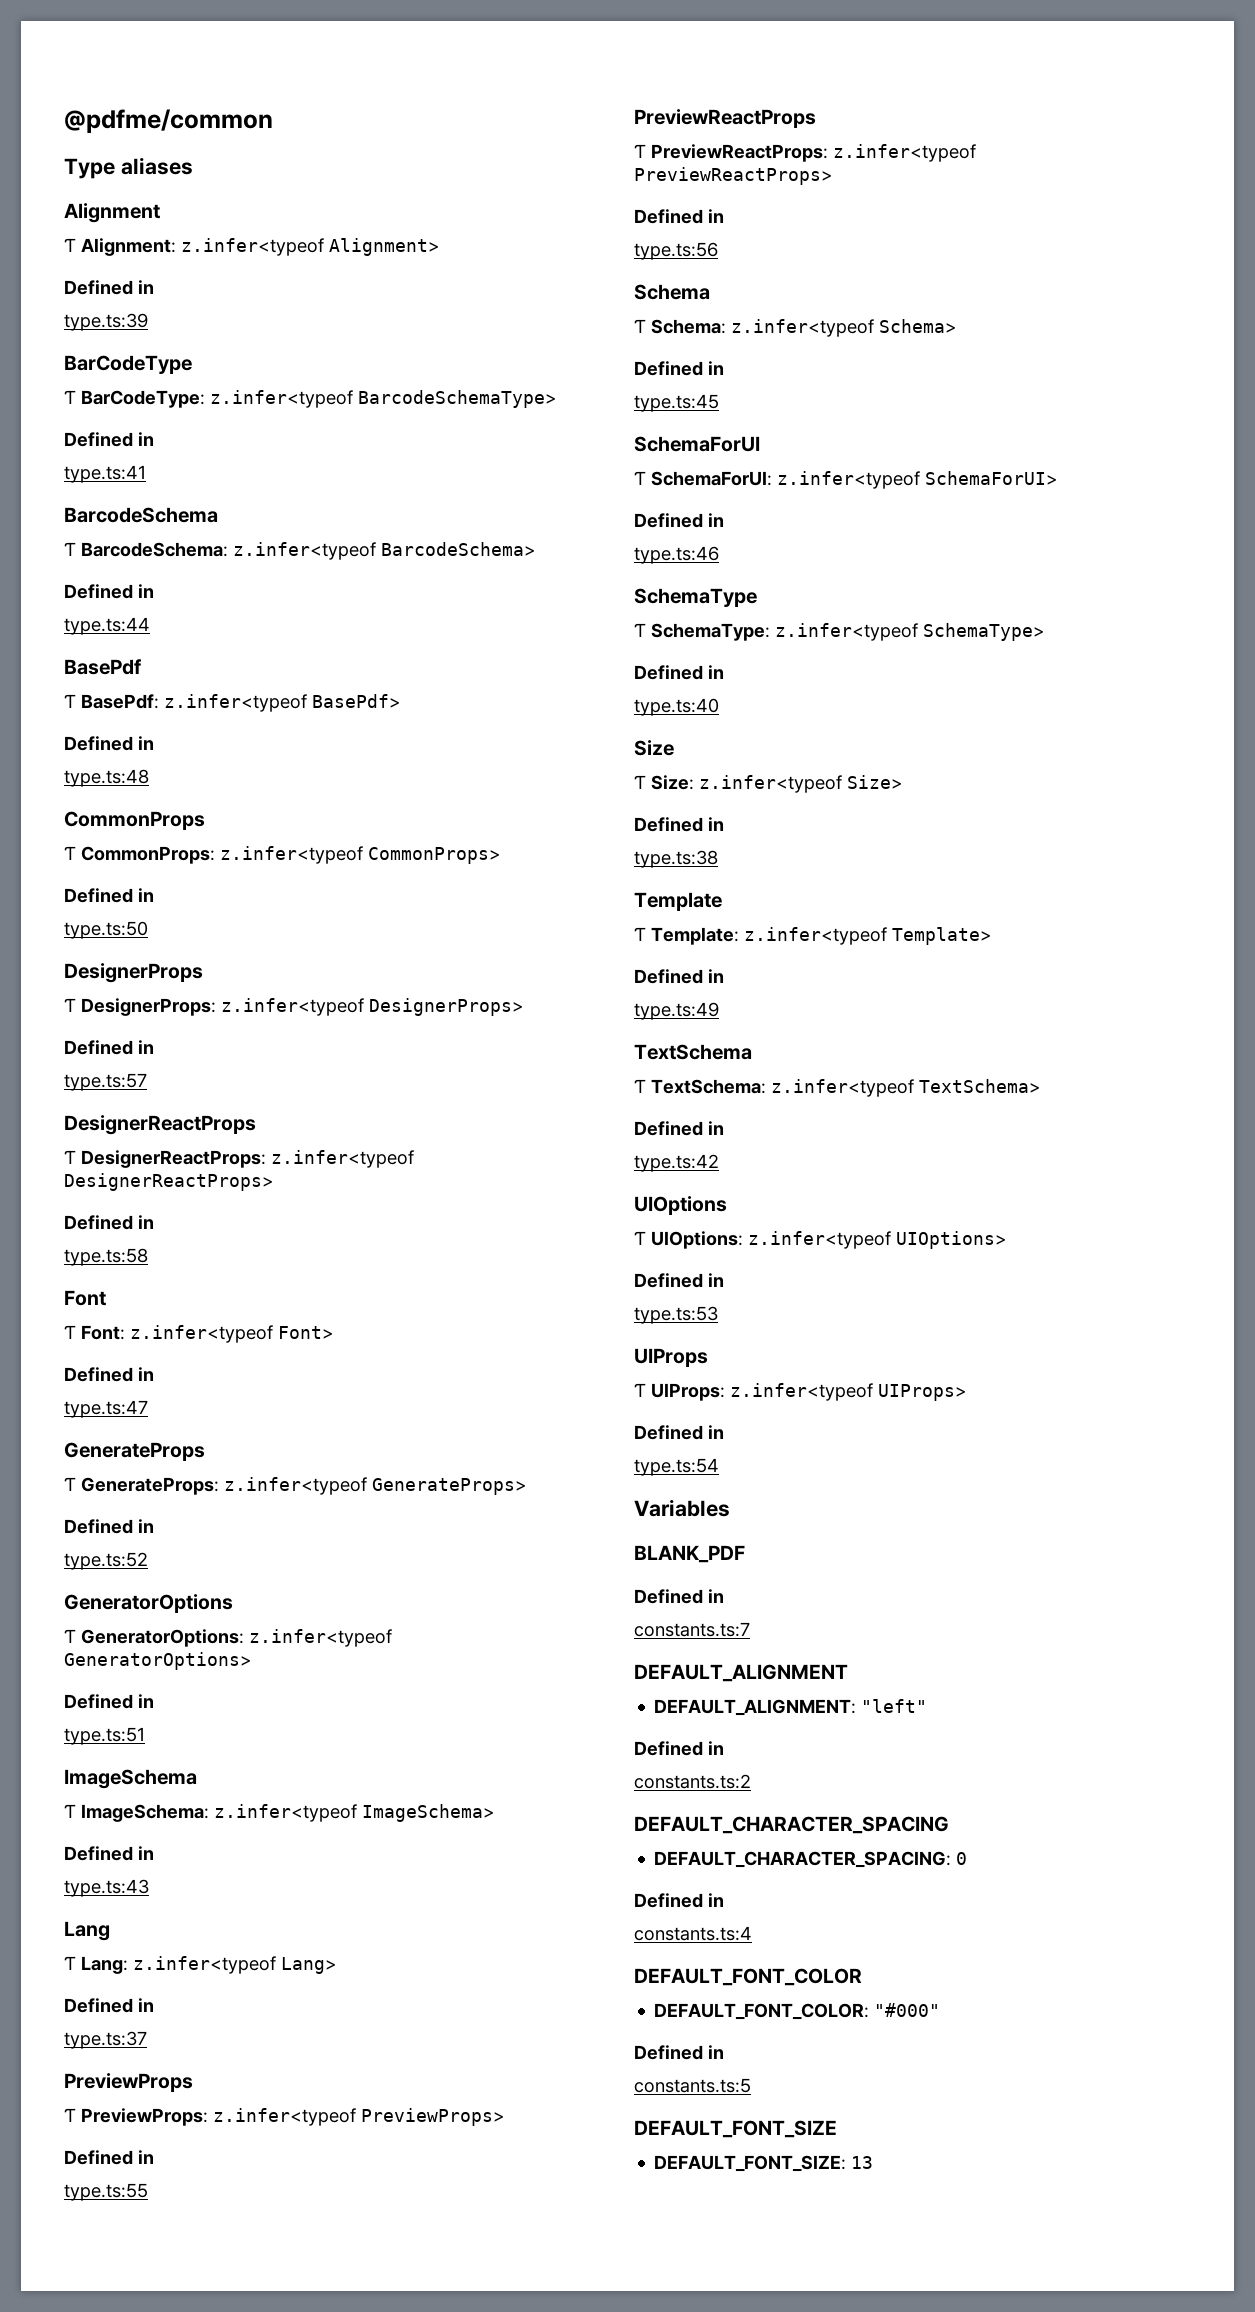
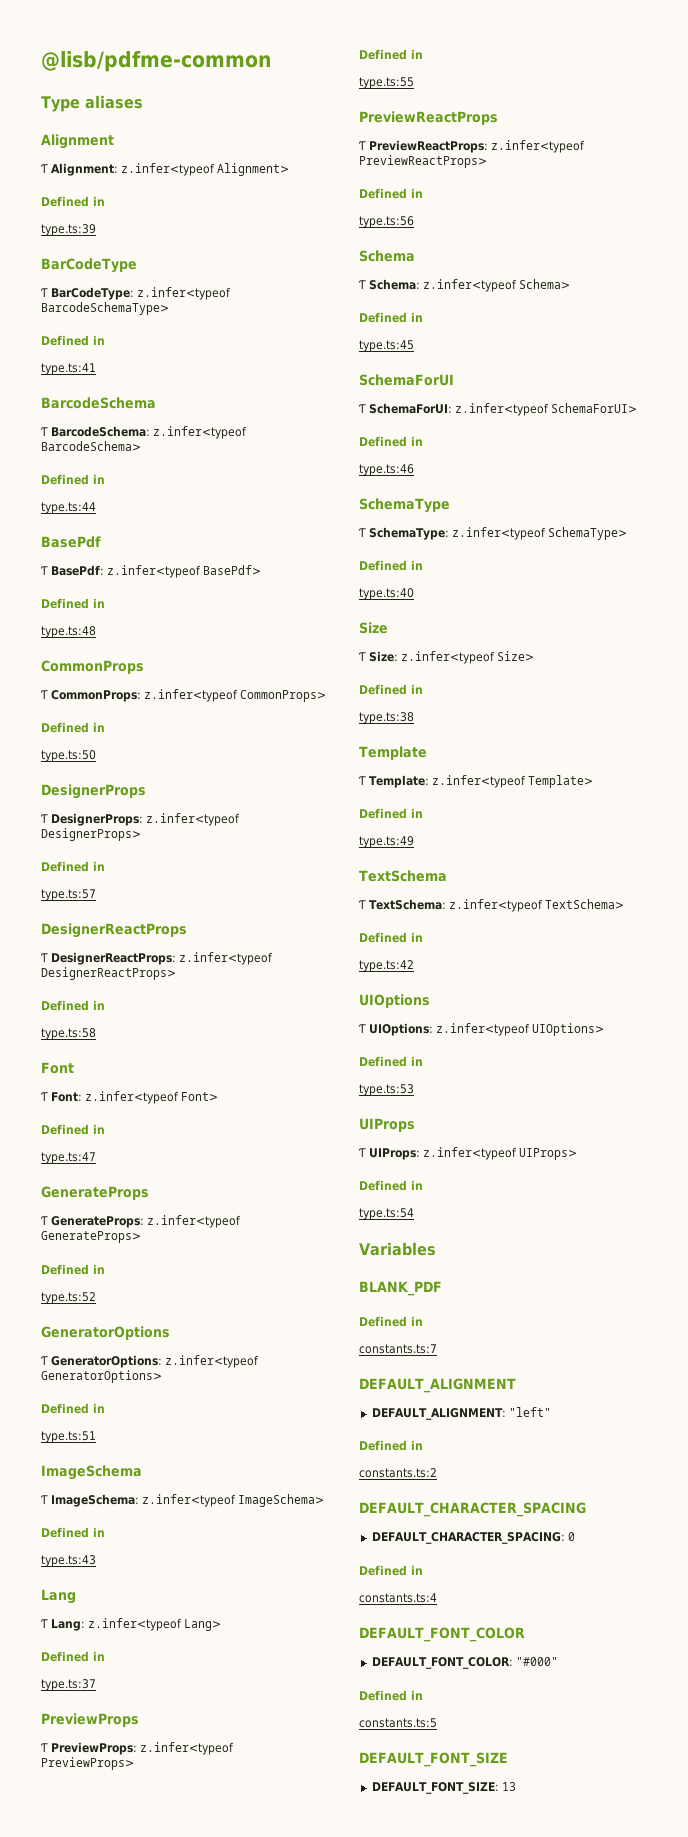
[64,109,273,133] @pdfme/common -> [41,51,271,72] @lisb/pdfme-common

